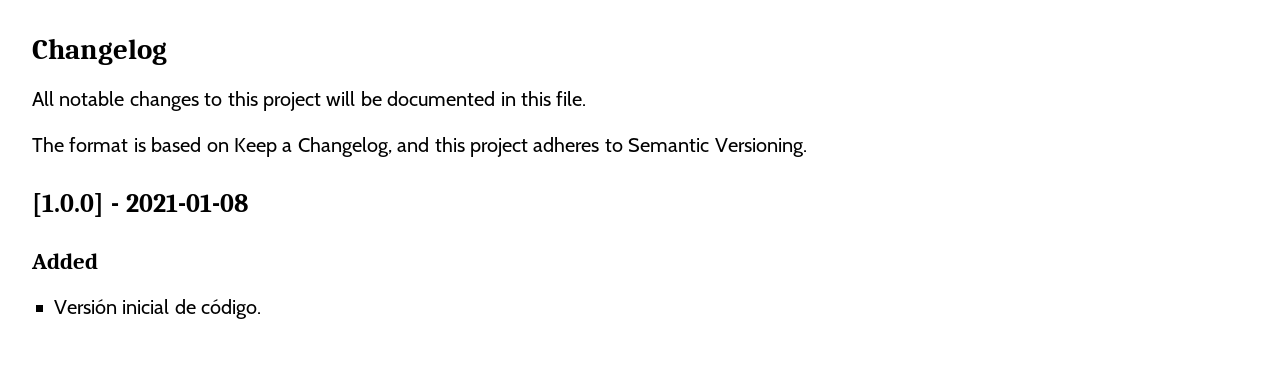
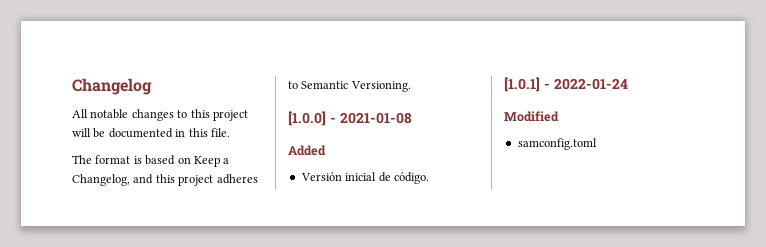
(262, 309) none -> [504,77,628,92] [504,111,559,122] [517,138,597,150] // [1.0.1] - 2022-01-24 // Modified // samconfig.toml

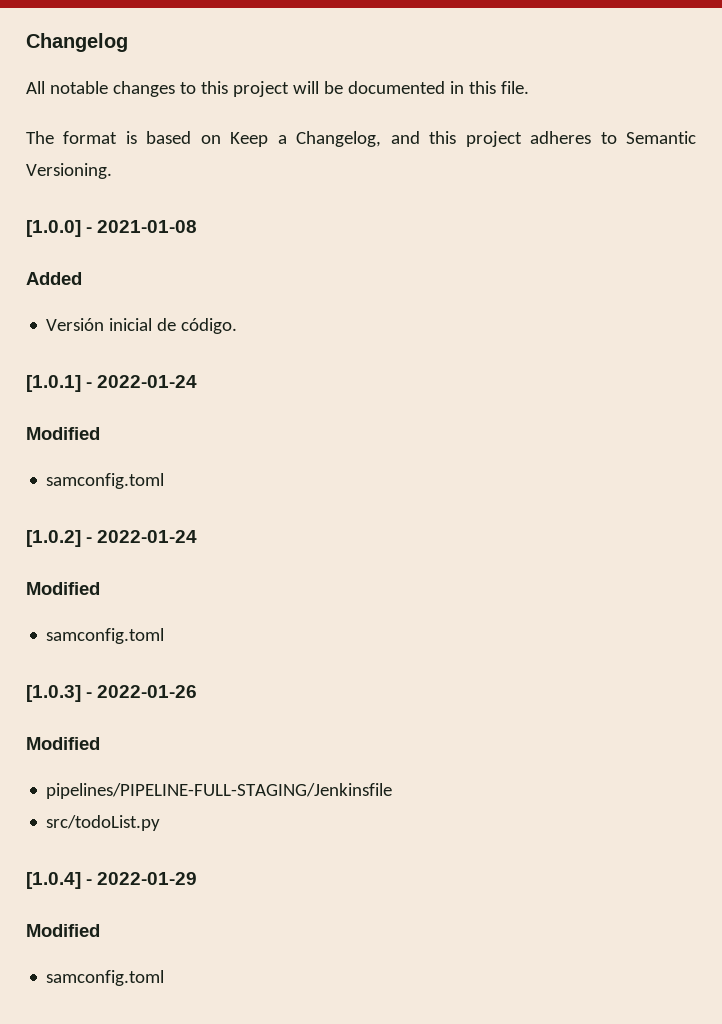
(597, 144) none -> [26,530,198,547] [26,582,100,595] [46,628,165,644] [26,685,198,702] [26,737,100,750] [46,783,393,799] [46,815,161,831] [26,872,198,889] [26,924,100,937] [46,970,165,986] // [1.0.2] - 2022-01-24 // Modified // samconfig.toml // [1.0.3] - 2022-01-26 // Modified // pipelines/PIPELINE-FULL-STAGING/Jenkinsfile // src/todoList.py // [1.0.4] - 2022-01-29 // Modified // samconfig.toml

